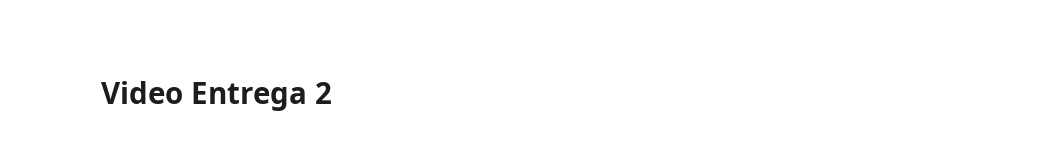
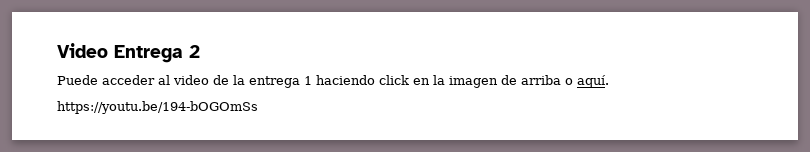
(332, 93) none -> [57,75,609,88] [57,101,258,114] // Puede acceder al video de la entrega 1 haciendo click en la imagen de arriba o aquí. // https://youtu.be/194-bOGOmSs

